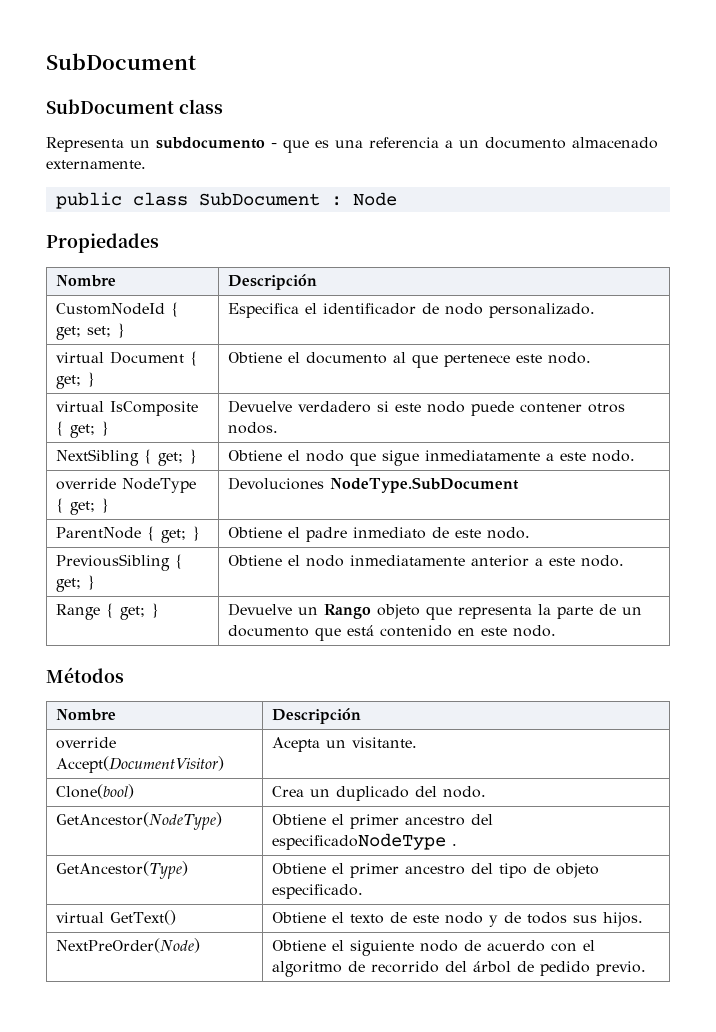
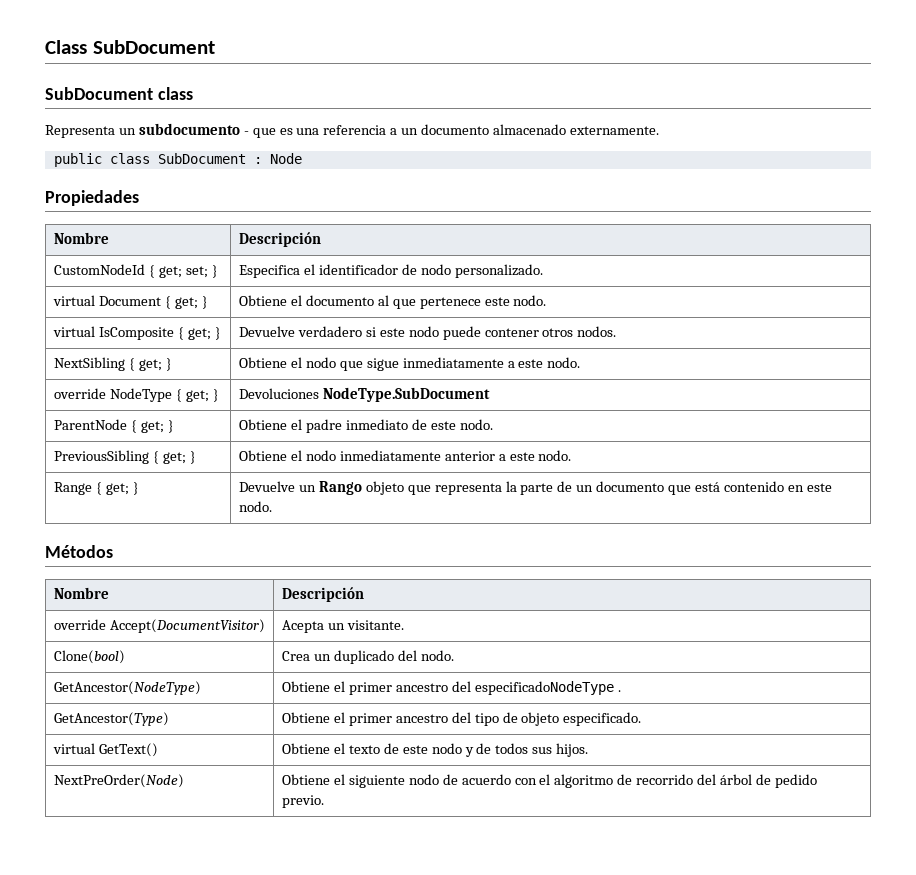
(46, 61) none -> [45,40,87,54] Class

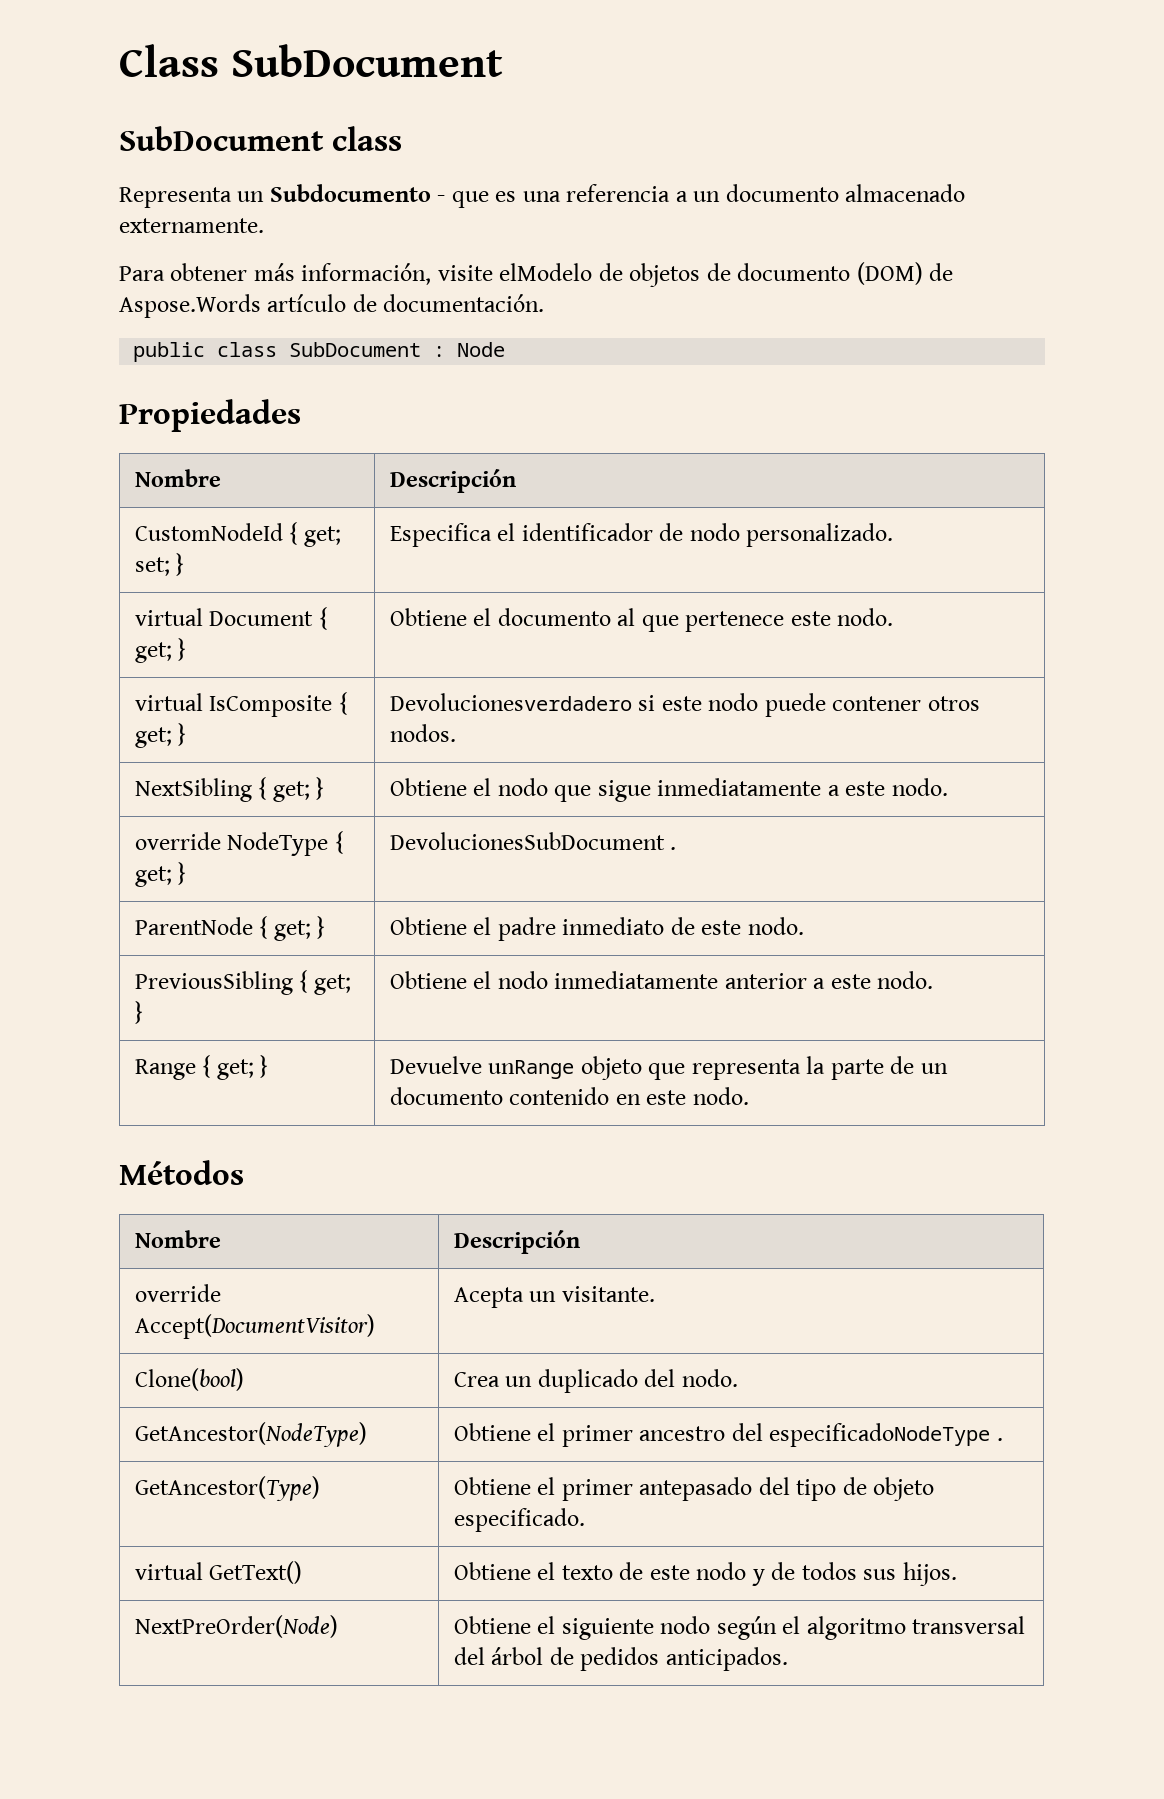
[138,123,240,135] subdocumento -> [269,184,431,202] Subdocumento
(659, 130) none -> [119,262,954,287] [119,294,545,318] // Para obtener más información, visite elModelo de objetos de documento (DOM) de Aspose.Words artículo de documentación.
[239,326,362,337] Devuelve verdadero -> [389,693,632,711] Devolucionesverdadero
[239,387,490,402] Devoluciones NodeType.SubDocument -> [389,832,677,850] DevolucionesSubDocument .
[298,481,362,495] un Rango -> [488,1060,575,1079] unRange
[668,482,721,495] que está -> (503, 1096) none
[395,714,448,723] ancestro -> [639,1477,753,1501] antepasado
[442,774,694,788] de acuerdo con el algoritmo de recorrido -> [716,1616,1026,1640] según el algoritmo transversal
[774,774,817,788] [282,795,325,808] pedido previo. -> [580,1647,788,1671] pedidos anticipados.

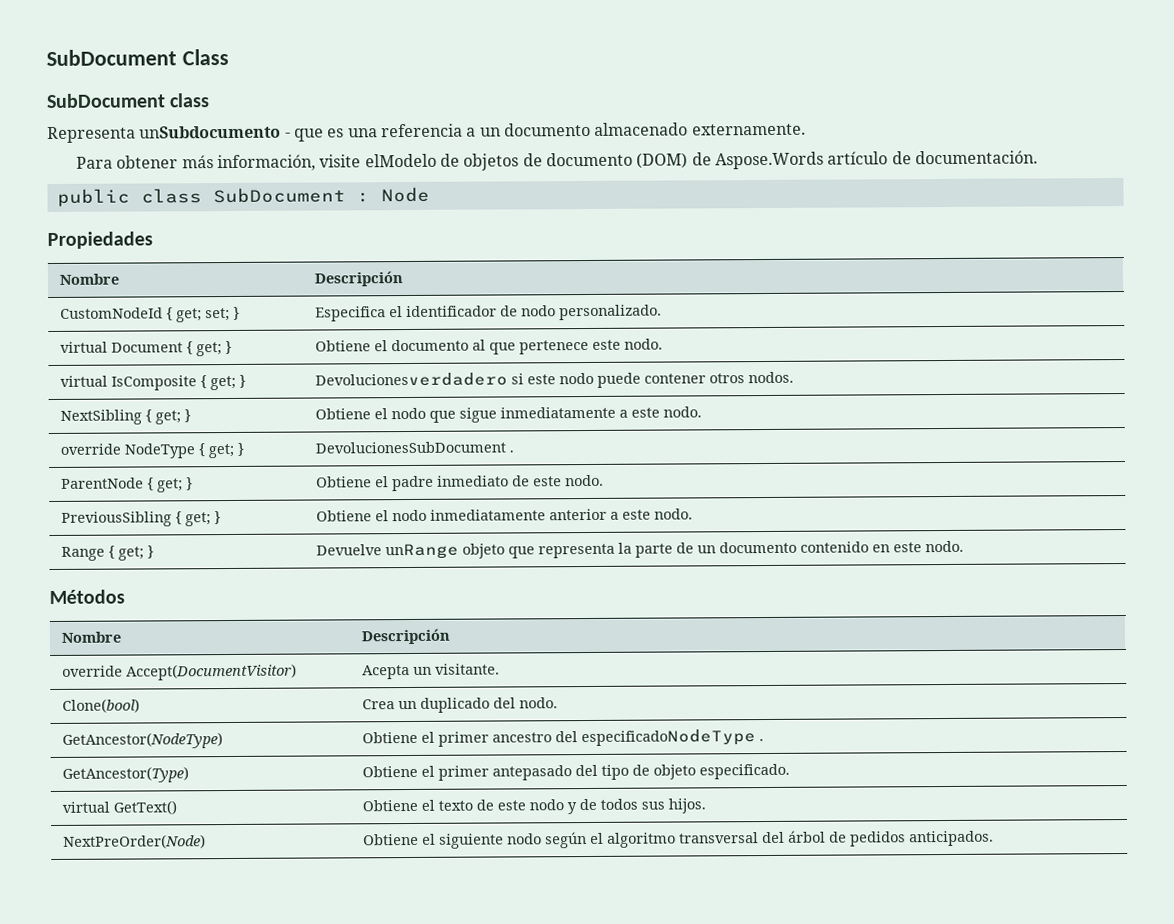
(119, 60) none -> [46,49,177,67] SubDocument
[230,44,503,77] SubDocument -> (229, 57) none
[237,184,431,202] un Subdocumento -> [139,125,282,139] unSubdocumento

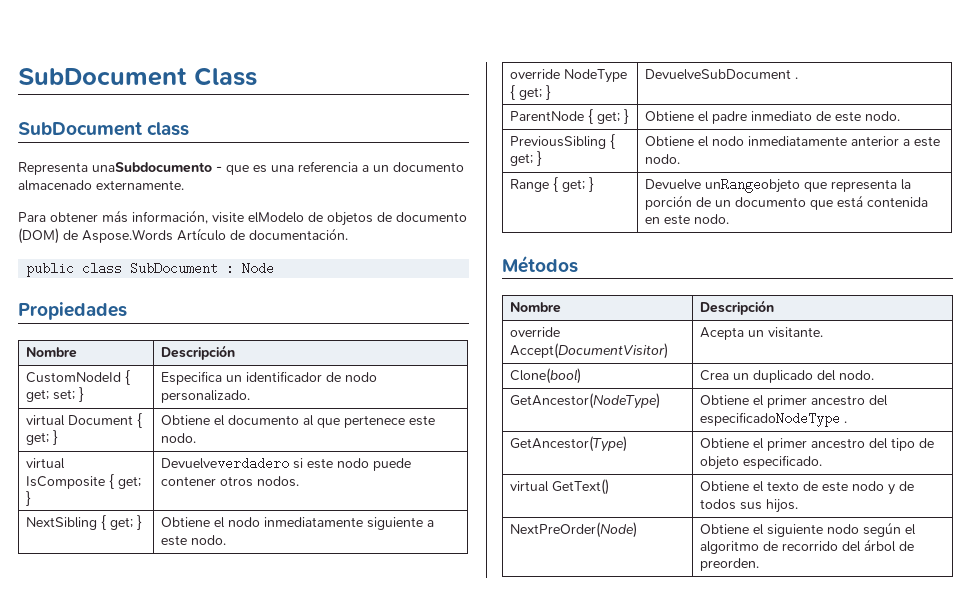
[139,125,282,139] unSubdocumento -> [92,162,212,173] unaSubdocumento
[827,151,889,165] artículo -> [177,228,226,241] Artículo
[388,306,403,318] el -> [226,375,243,382] un
[314,372,508,387] Devolucionesverdadero -> [161,457,290,470] Devuelveverdadero
[428,406,616,423] que sigue inmediatamente -> [264,517,424,530] inmediatamente siguiente
[314,441,506,454] DevolucionesSubDocument -> [645,69,792,80] DevuelveSubDocument
[384,543,505,560] unRange objeto -> [705,178,801,193] unRangeobjeto
[634,543,673,558] parte -> [645,195,693,210] porción
[799,541,869,553] contenido -> [810,195,929,210] que está contenida
[491,765,572,781] antepasado -> [811,438,866,449] ancestro
[678,832,759,844] transversal -> [763,541,839,551] de recorrido
[849,830,994,847] pedidos anticipados. -> [700,558,760,571] preorden.

